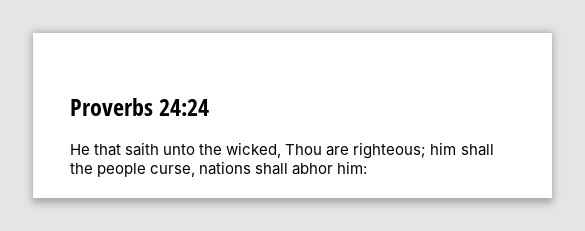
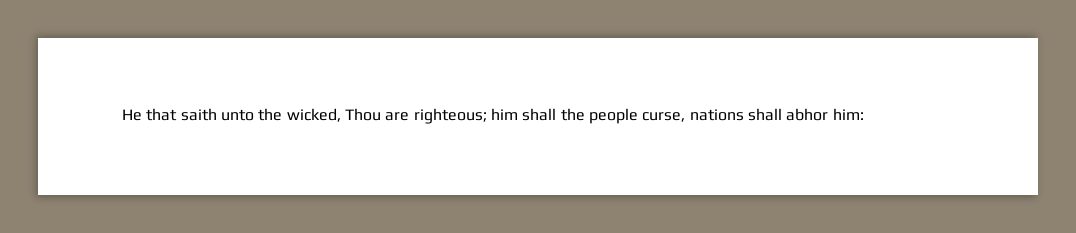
[70,98,210,116] Proverbs 24:24 // -> (122, 115) none

